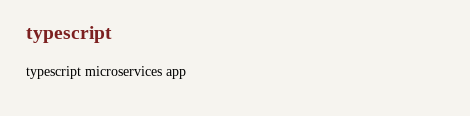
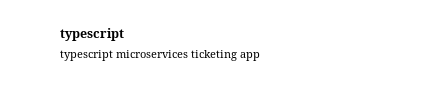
(162, 71) none -> [191,50,237,61] ticketing

